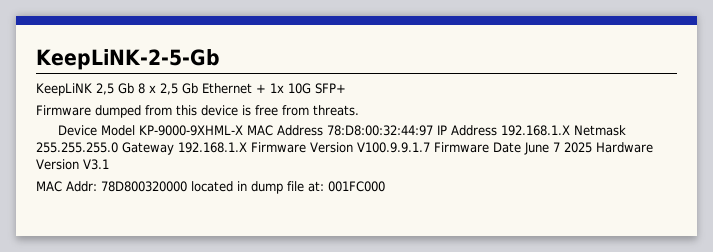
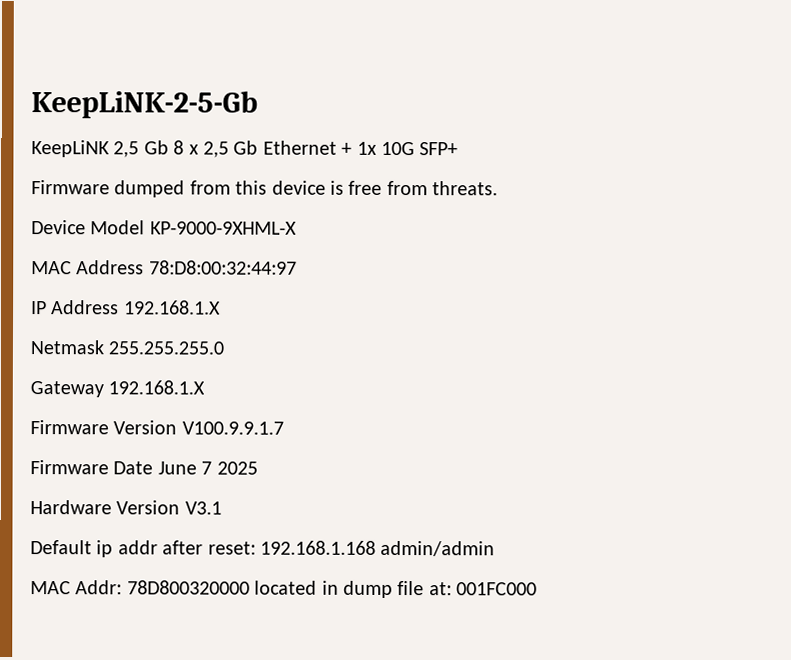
(243, 130) none -> (297, 228) //
(433, 130) none -> (297, 267) //
(570, 130) none -> (221, 307) //
(118, 147) none -> (225, 348) //
(247, 147) none -> (206, 387) //
(430, 147) none -> (284, 428) //
(592, 147) none -> (258, 468) //
(109, 164) none -> [30,540,496,558] // Default ip addr after reset: 192.168.1.168 admin/admin

